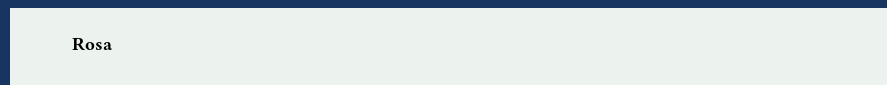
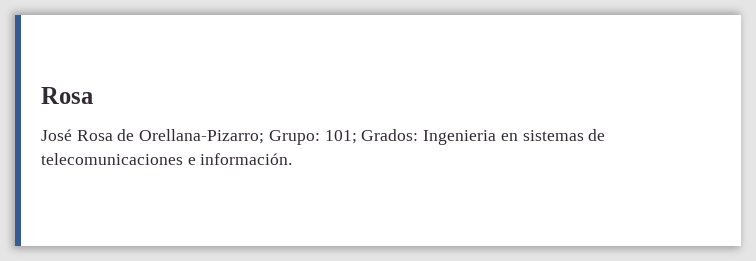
[72,37,113,51] Rosa -> [41,87,93,104] [41,129,606,145] [41,153,293,165] Rosa // José Rosa de Orellana-Pizarro; Grupo: 101; Grados: Ingenieria en sistemas de telecomunicaciones e información.

